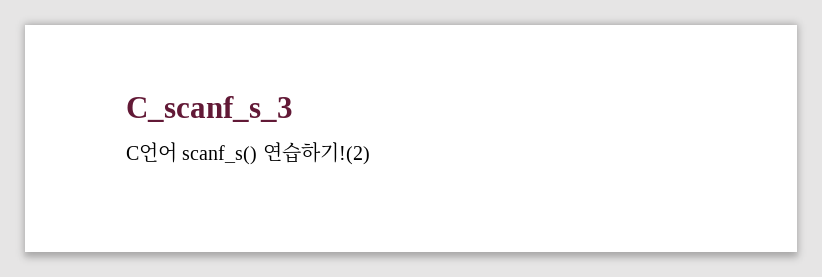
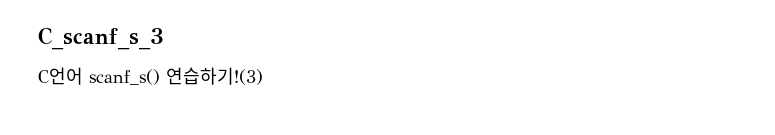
[262,142,370,165] 연습하기!(2) -> [166,67,263,85] 연습하기!(3)

